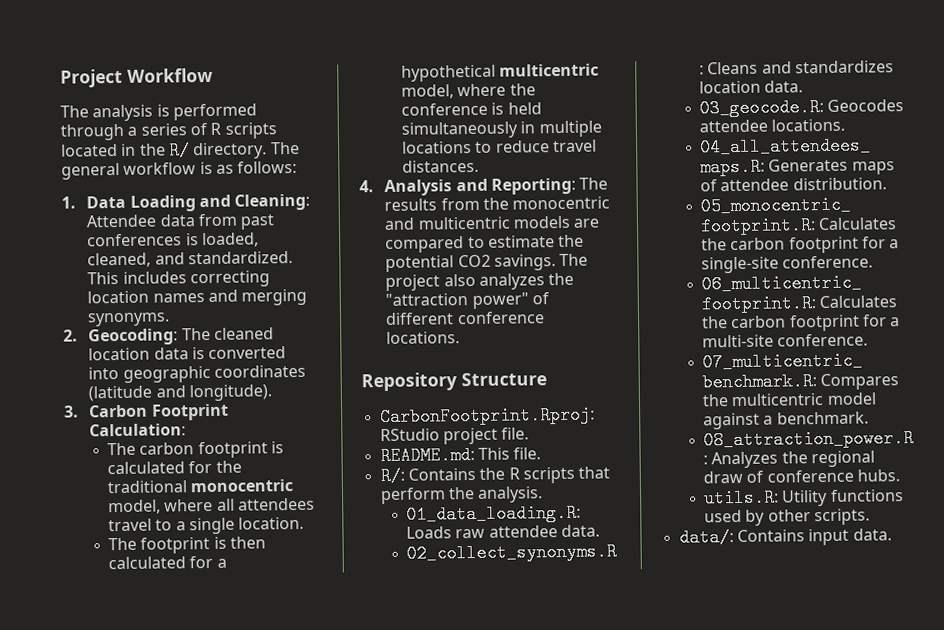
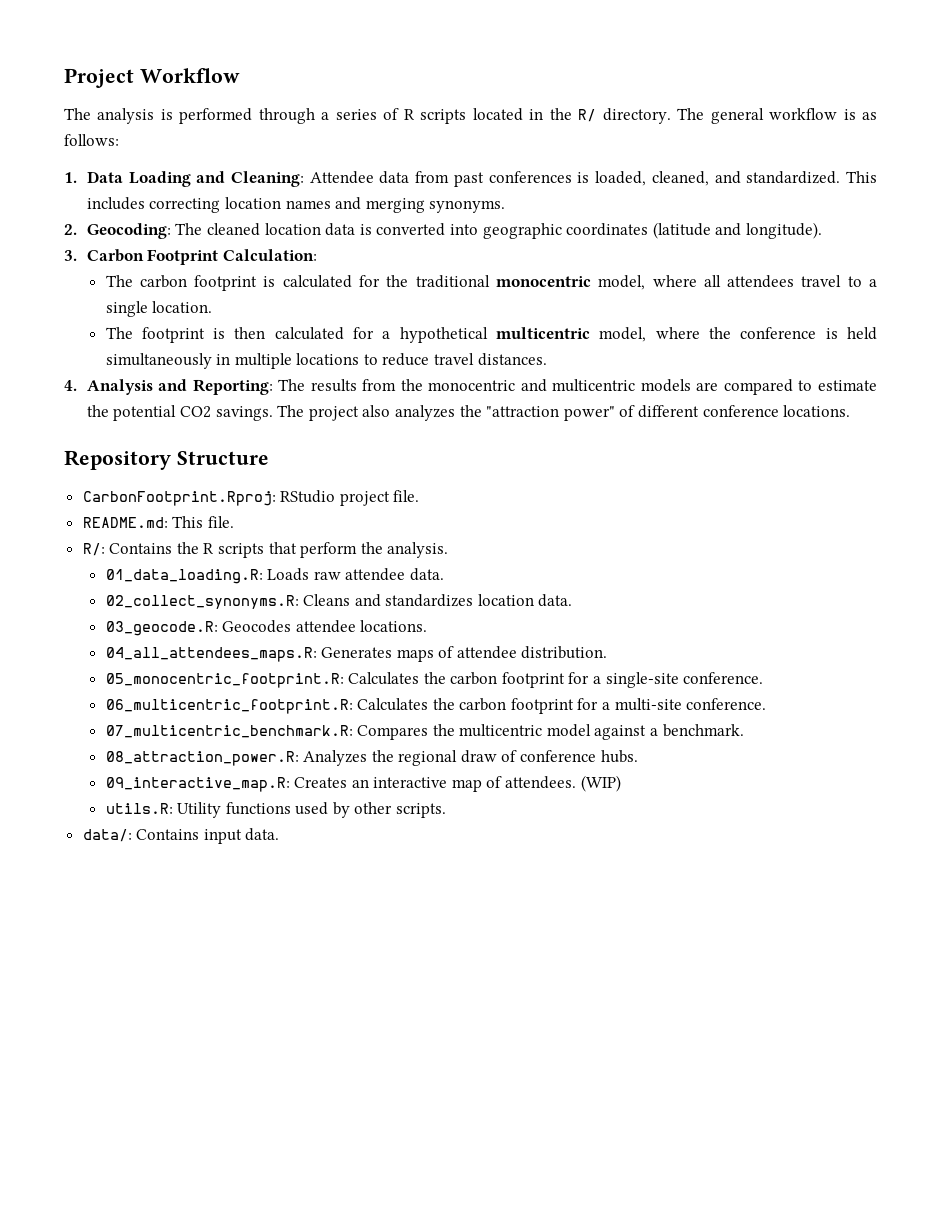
(900, 475) none -> [105,775,621,792] // 09_interactive_map.R: Creates an interactive map of attendees. (WIP)

